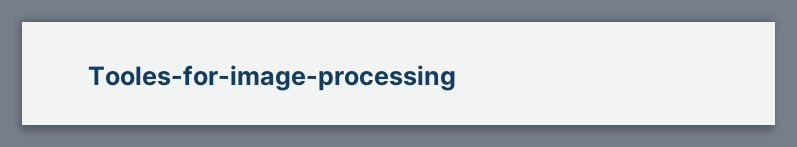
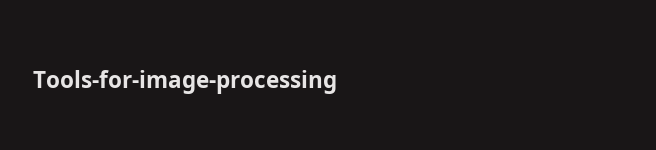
[88,65,456,91] Tooles-for-image-processing -> [33,70,337,94] Tools-for-image-processing

